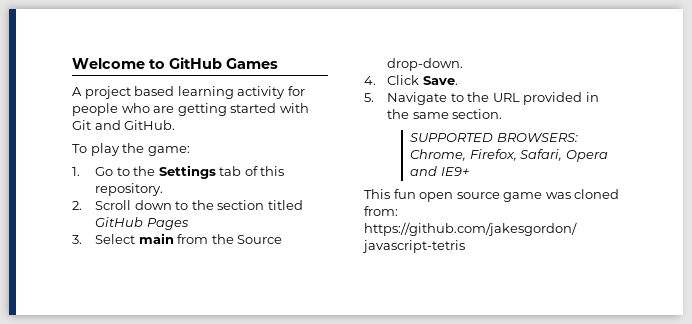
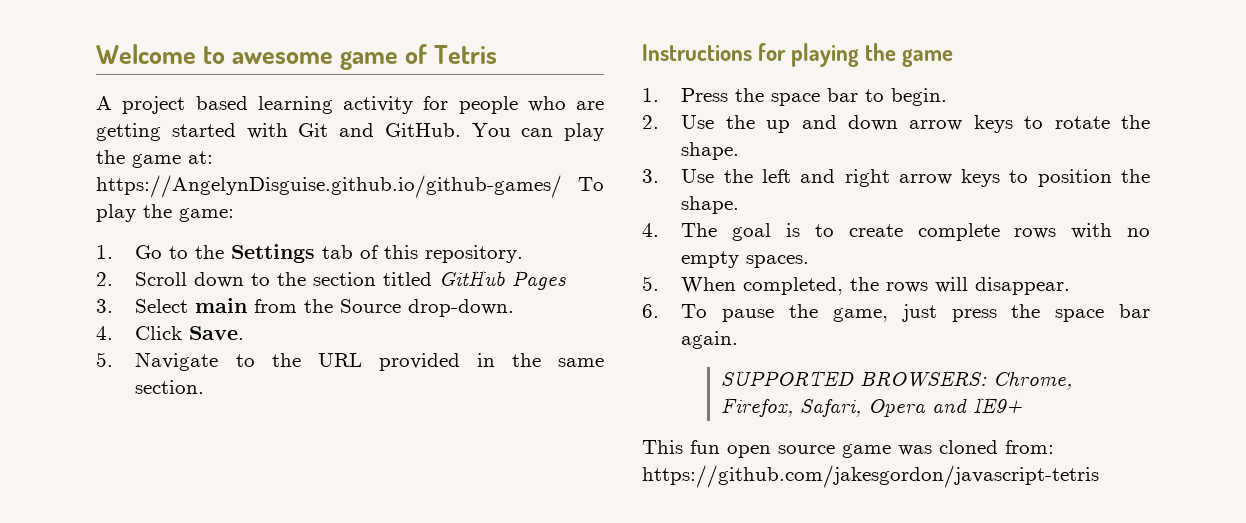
[169,57,278,69] GitHub Games -> [232,44,498,70] awesome game of Tetris
(176, 125) // -> [471,123,604,141] [96,150,213,168] [96,175,562,198] You can play the game at: https://AngelynDisguise.github.io/github-games/
(503, 114) none -> [642,43,954,67] [642,88,948,106] [642,115,1150,133] [681,142,740,160] [642,169,1150,187] [681,196,740,214] [642,223,1150,241] [681,251,810,268] [642,276,1071,295] [642,304,1150,322] [681,331,739,349] // Instructions for playing the game // 1. Press the space bar to begin. // 2. Use the up and down arrow keys to rotate the shape. // 3. Use the left and right arrow keys to position the shape. // 4. The goal is to create complete rows with no empty spaces. // 5. When completed, the rows will disappear. // 6. To pause the game, just press the space bar again.

